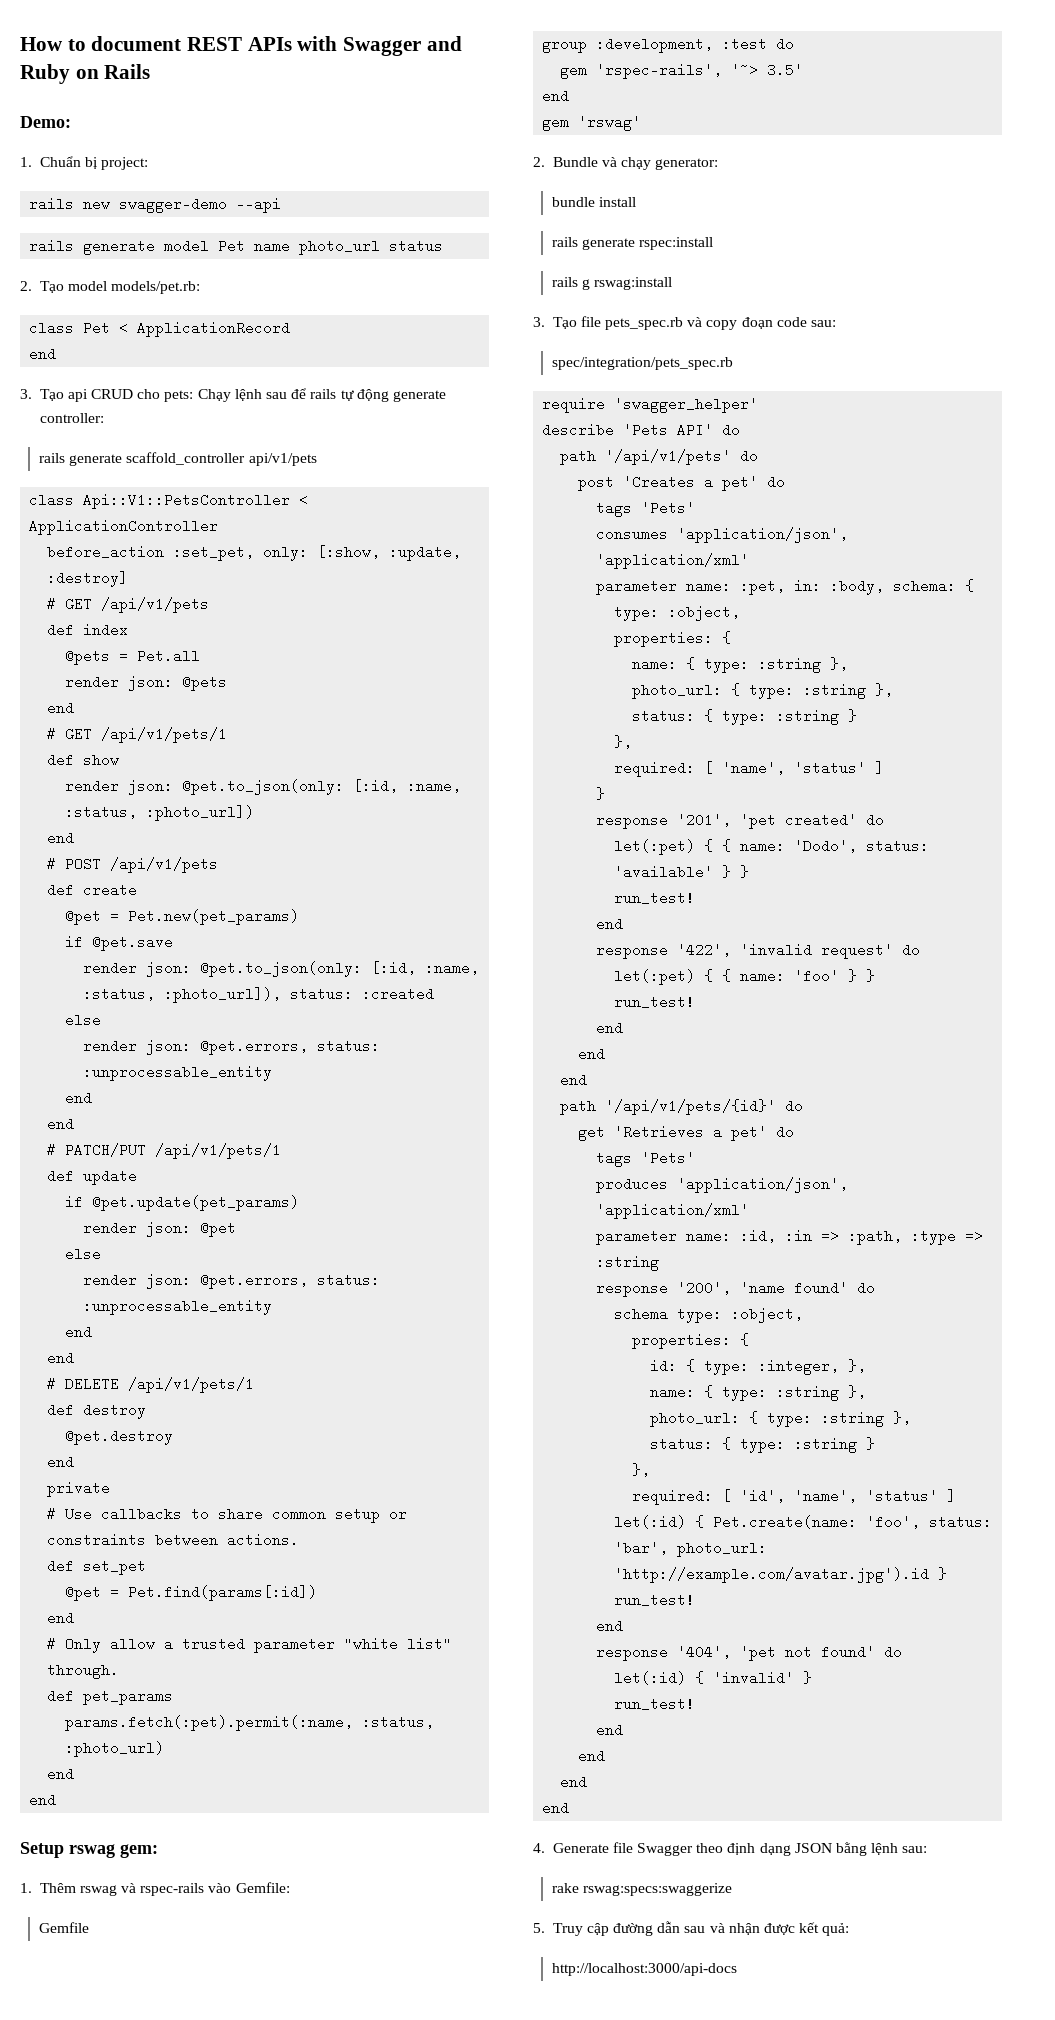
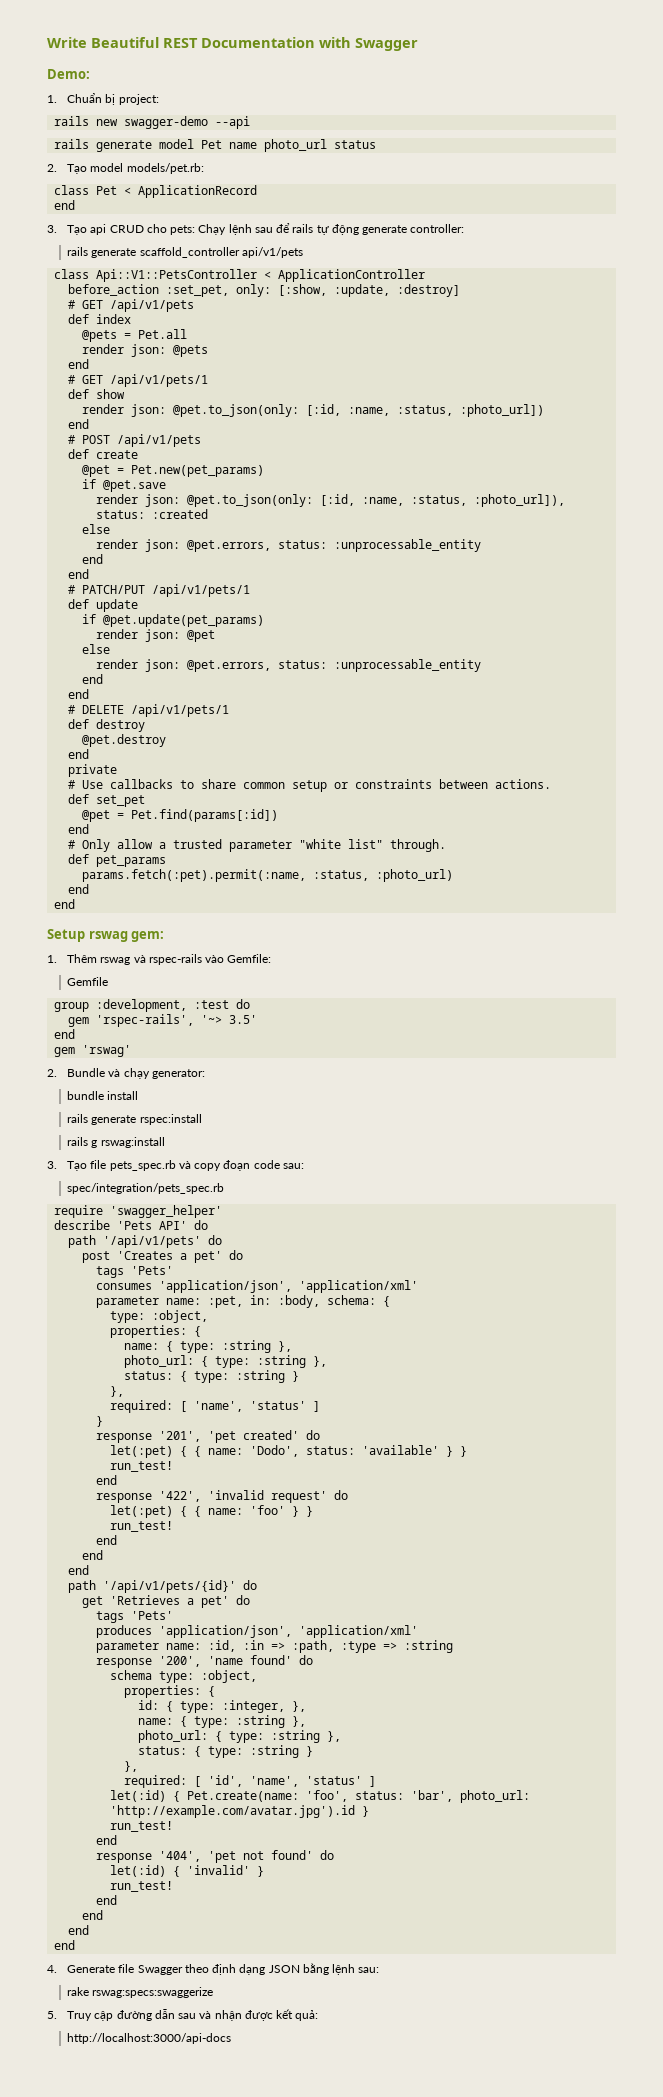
[20,36,462,56] [20,64,151,84] How to document REST APIs with Swagger and Ruby on Rails -> [47,37,418,51] Write Beautiful REST Documentation with Swagger

